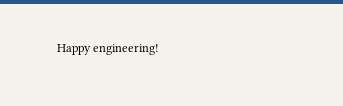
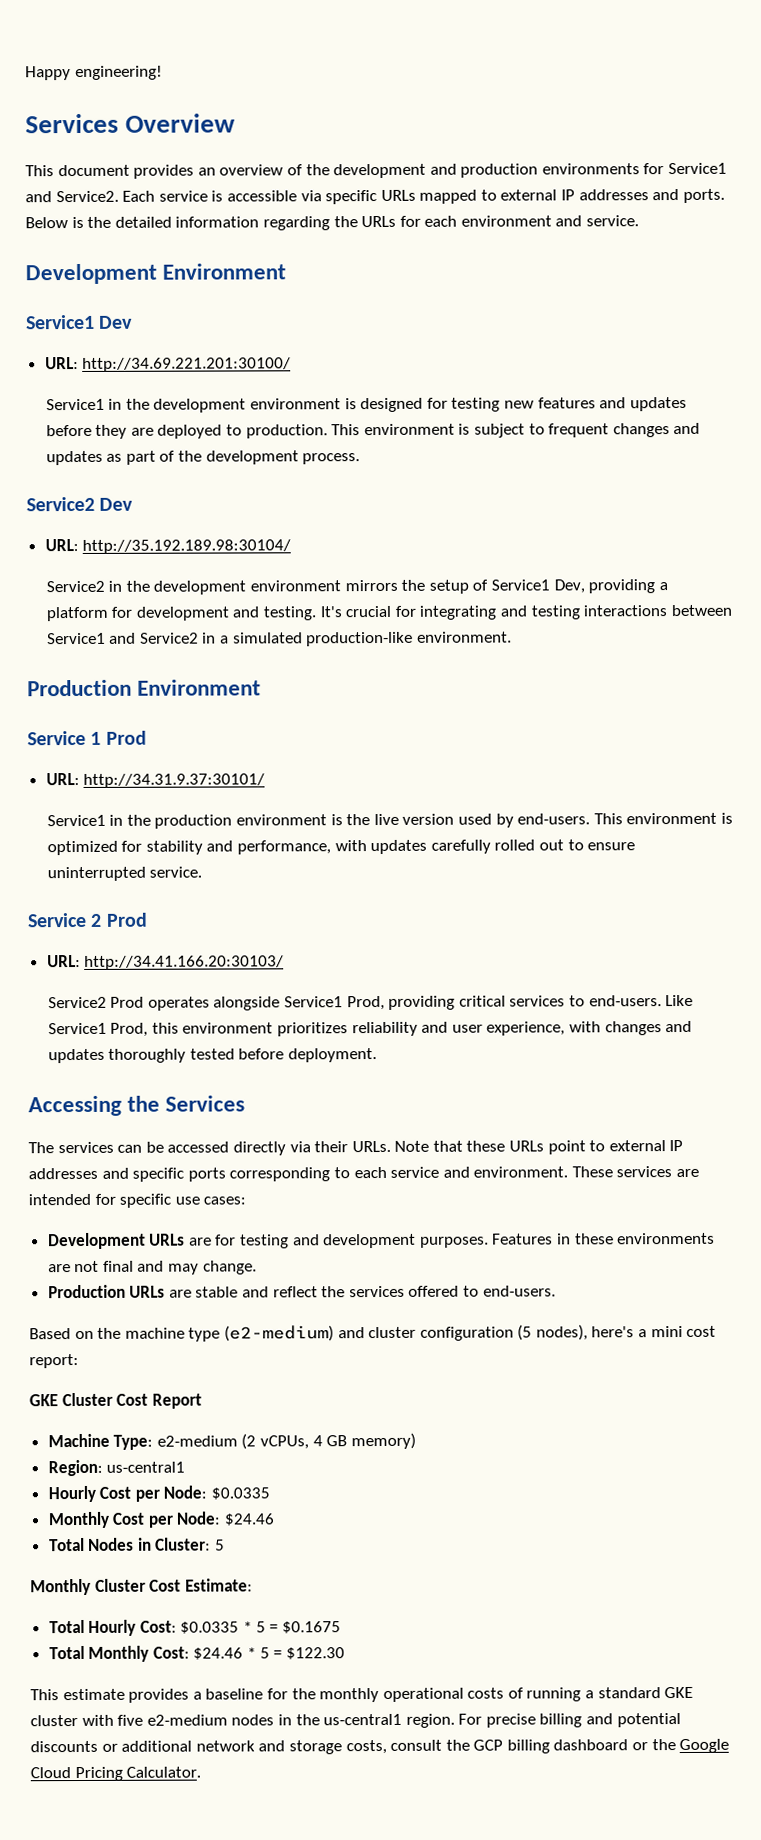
(160, 49) none -> [25,113,237,134] [25,162,728,179] [25,188,725,205] [25,215,640,231] [25,263,287,285] [25,314,134,330] [44,356,292,372] [45,396,687,413] [45,422,701,439] [45,450,361,466] [26,496,134,512] [44,538,292,554] [45,579,668,595] [45,604,732,622] [46,631,512,647] [27,679,262,697] [27,730,147,746] [45,772,266,788] [46,812,733,829] [46,839,636,856] [46,866,203,882] [27,912,148,928] [46,954,285,970] [47,994,694,1011] [47,1020,693,1037] [47,1048,378,1064] [28,1095,246,1117] [28,1139,684,1156] [28,1166,700,1182] [28,1193,247,1208] [47,1232,716,1250] [47,1260,257,1275] [47,1284,556,1299] [29,1324,717,1342] [29,1354,79,1369] [29,1392,202,1409] [47,1432,416,1450] [47,1459,186,1477] [47,1485,271,1503] [47,1511,276,1529] [48,1537,226,1552] [30,1578,253,1596] [48,1619,341,1636] [48,1645,345,1662] [30,1686,694,1703] [30,1713,681,1728] [30,1738,730,1755] [30,1766,202,1782] // Services Overview // This document provides an overview of the development and production environments for Service1 and Service2. Each service is accessible via specific URLs mapped to external IP addresses and ports. Below is the detailed information regarding the URLs for each environment and service. // Development Environment // Service1 Dev // URL: http://34.69.221.201:30100/ // Service1 in the development environment is designed for testing new features and updates before they are deployed to production. This environment is subject to frequent changes and updates as part of the development process. // Service2 Dev // URL: http://35.192.189.98:30104/ // Service2 in the development environment mirrors the setup of Service1 Dev, providing a platform for development and testing. It's crucial for integrating and testing interactions between Service1 and Service2 in a simulated production-like environment. // Production Environment // Service 1 Prod // URL: http://34.31.9.37:30101/ // Service1 in the production environment is the live version used by end-users. This environment is optimized for stability and performance, with updates carefully rolled out to ensure uninterrupted service. // Service 2 Prod // URL: http://34.41.166.20:30103/ // Service2 Prod operates alongside Service1 Prod, providing critical services to end-users. Like Service1 Prod, this environment prioritizes reliability and user experience, with changes and updates thoroughly tested before deployment. // Accessing the Services // The services can be accessed directly via their URLs. Note that these URLs point to external IP addresses and specific ports corresponding to each service and environment. These services are intended for specific use cases: // Development URLs are for testing and development purposes. Features in these environments are not final and may change. // Production URLs are stable and reflect the services offered to end-users. // Based on the machine type (e2-medium) and cluster configuration (5 nodes), here's a mini cost report: // GKE Cluster Cost Report // Machine Type: e2-medium (2 vCPUs, 4 GB memory) // Region: us-central1 // Hourly Cost per Node: $0.0335 // Monthly Cost per Node: $24.46 // Total Nodes in Cluster: 5 // Monthly Cluster Cost Estimate: // Total Hourly Cost: $0.0335 * 5 = $0.1675 // Total Monthly Cost: $24.46 * 5 = $122.30 // This estimate provides a baseline for the monthly operational costs of running a standard GKE cluster with five e2-medium nodes in the us-central1 region. For precise billing and potential discounts or additional network and storage costs, consult the GCP billing dashboard or the Google Cloud Pricing Calculator.

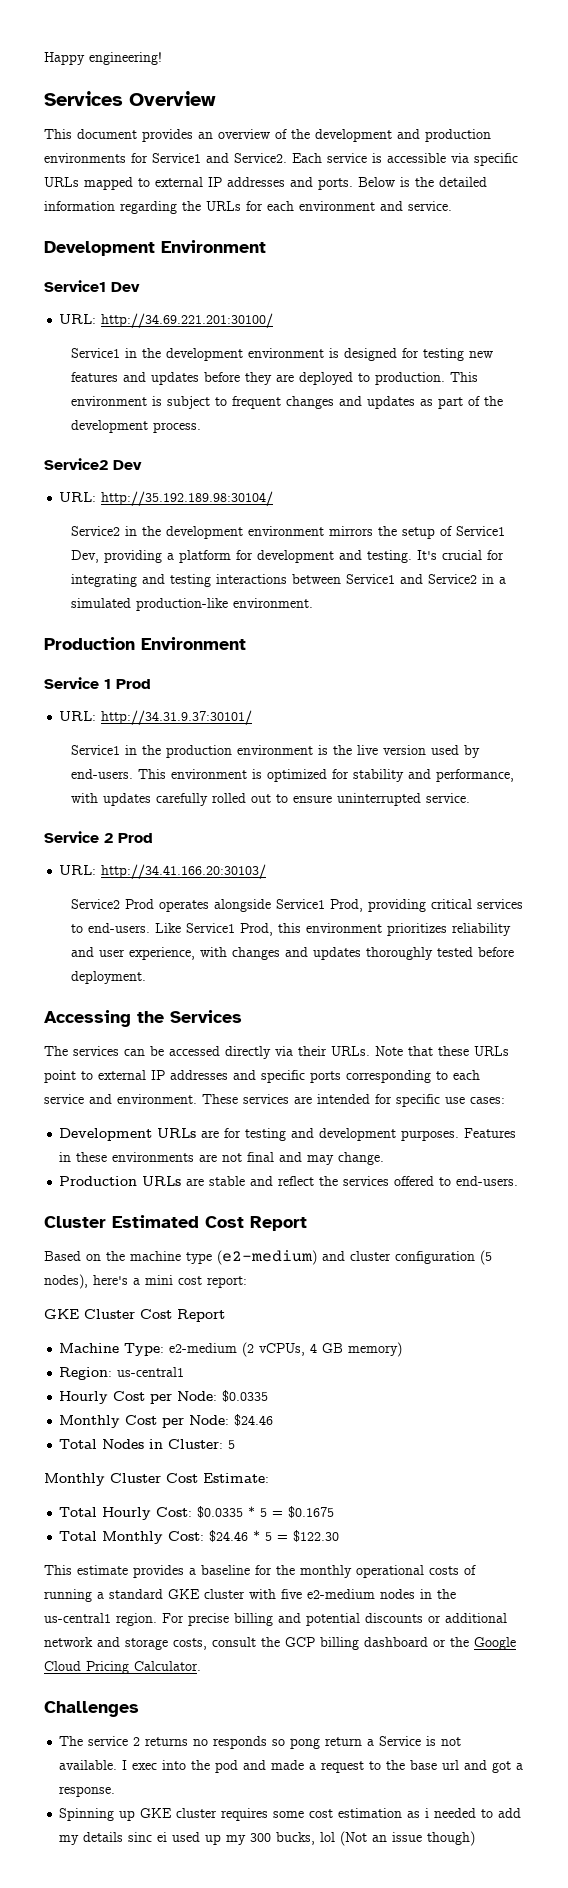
(556, 1291) none -> [44,1215,307,1231] // Cluster Estimated Cost Report
(202, 1772) none -> [44,1701,139,1717] [59,1736,462,1749] [59,1760,524,1773] [59,1786,116,1797] [59,1808,522,1821] [59,1831,476,1846] // Challenges // The service 2 returns no responds so pong return a Service is not available. I exec into the pod and made a request to the base url and got a response. // Spinning up GKE cluster requires some cost estimation as i needed to add my details sinc ei used up my 300 bucks, lol (Not an issue though)

